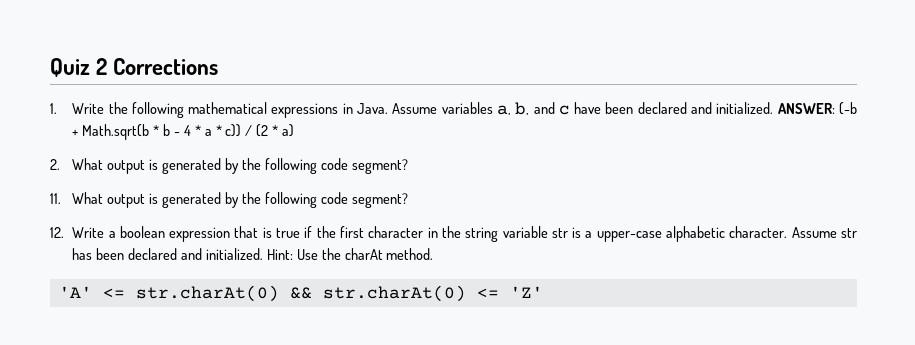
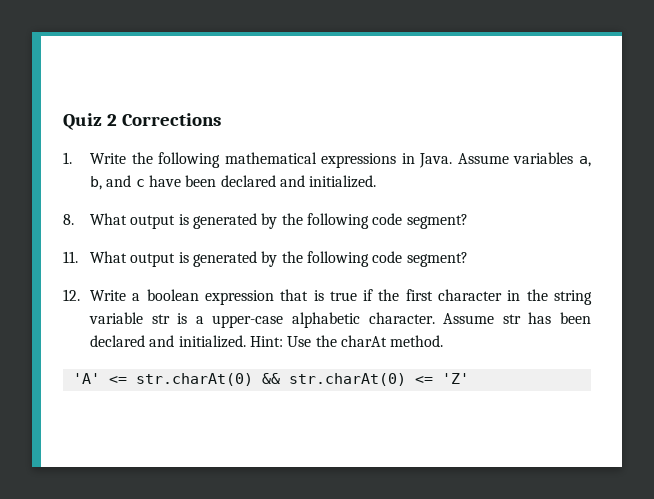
[777,102,858,115] [72,124,295,140] [50,159,60,170] ANSWER: (-b + Math.sqrt(b * b - 4 * a * c)) / (2 * a) // 2. -> [63,214,74,225] // 8.

